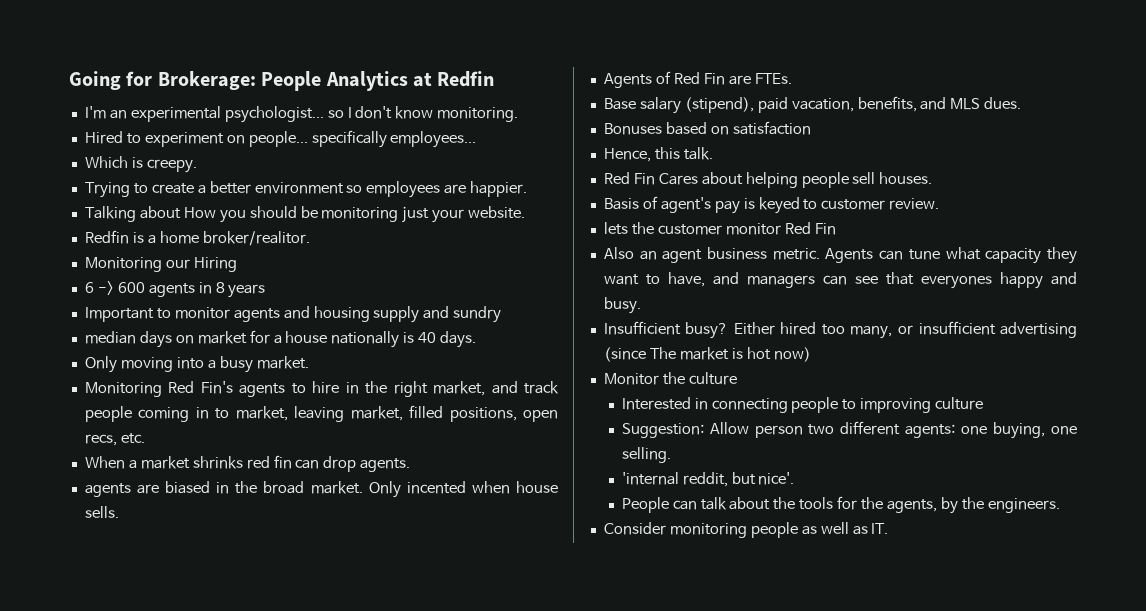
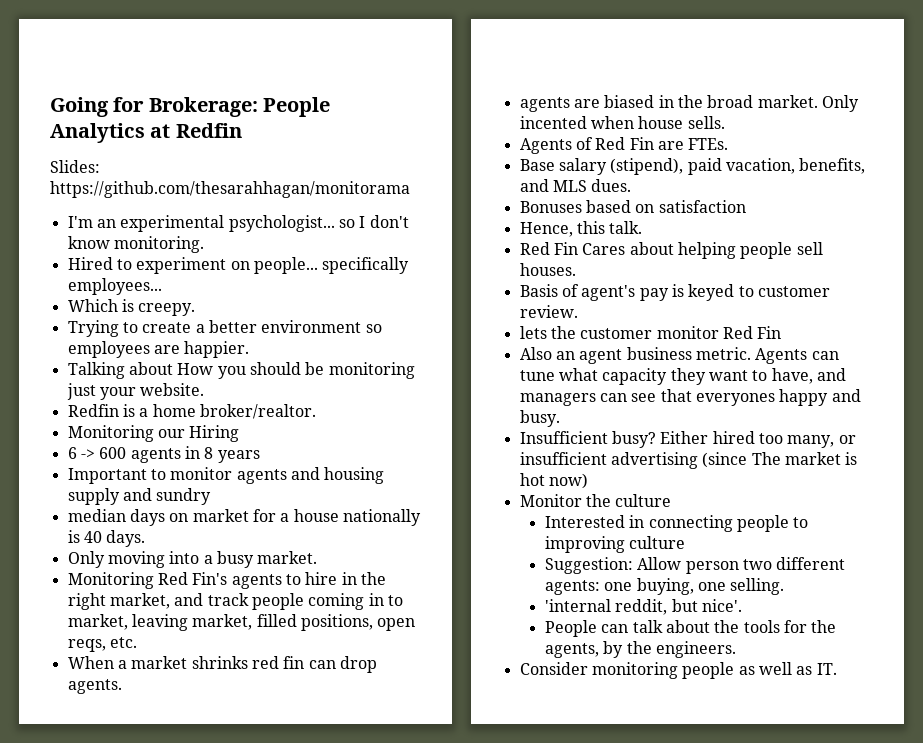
(495, 79) none -> [50,160,100,173] [50,181,410,198] // Slides: https://github.com/thesarahhagan/monitorama
[202,231,310,246] broker/realitor. -> [199,404,316,419] broker/realtor.
[84,434,117,446] recs, -> [67,639,106,652] reqs,

